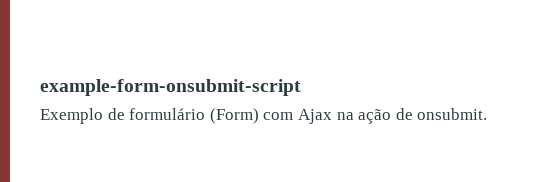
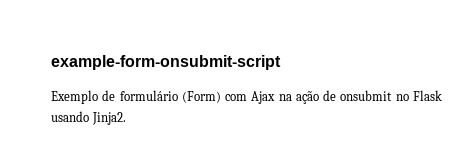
[417,108,488,120] onsubmit. -> [340,90,442,101] [51,111,126,125] onsubmit no Flask usando Jinja2.

